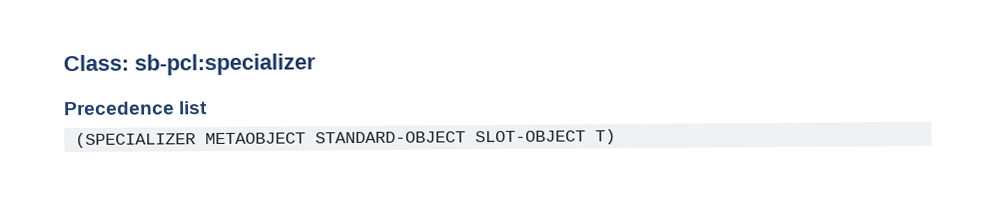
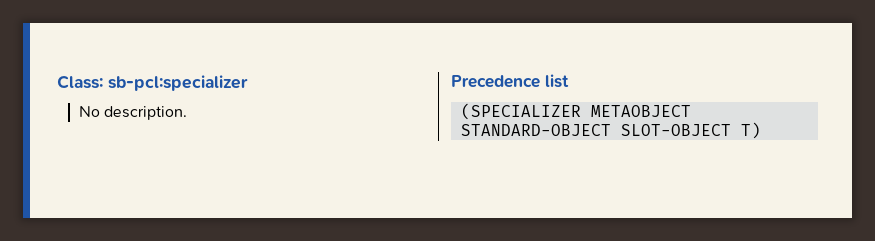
(316, 64) none -> [78,106,188,120] // No description.

